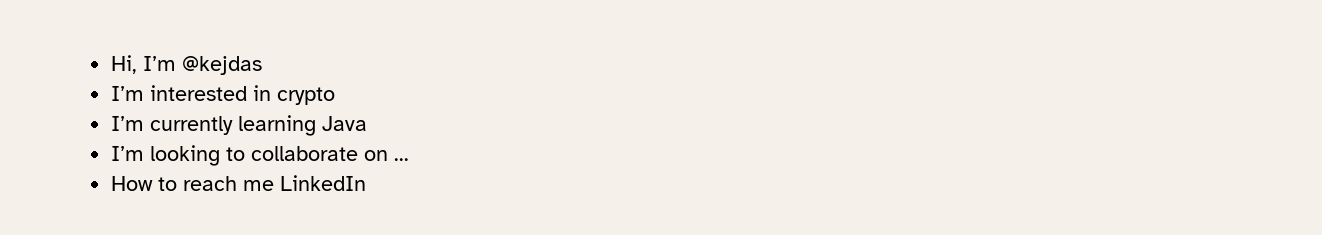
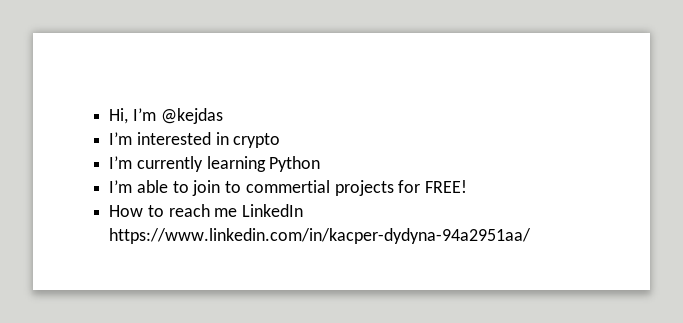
[322,116,368,131] [111,145,410,166] Java // I’m looking to collaborate on ... -> [269,156,321,172] [109,180,468,196] Python // I’m able to join to commertial projects for FREE!
(367, 183) none -> [109,228,532,244] https://www.linkedin.com/in/kacper-dydyna-94a2951aa/

